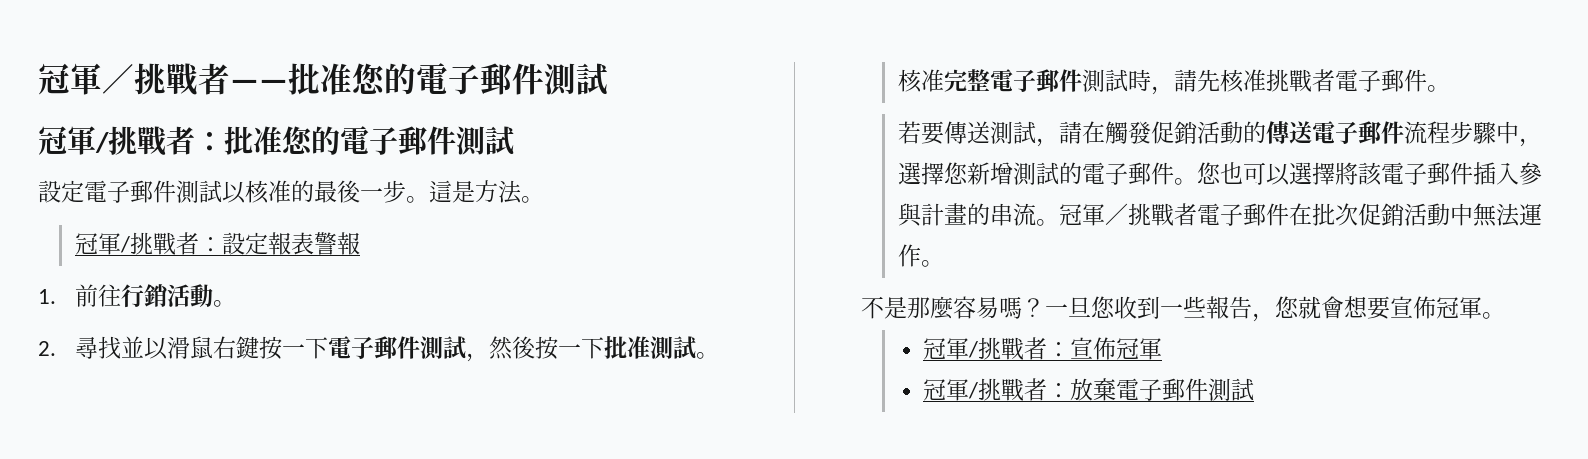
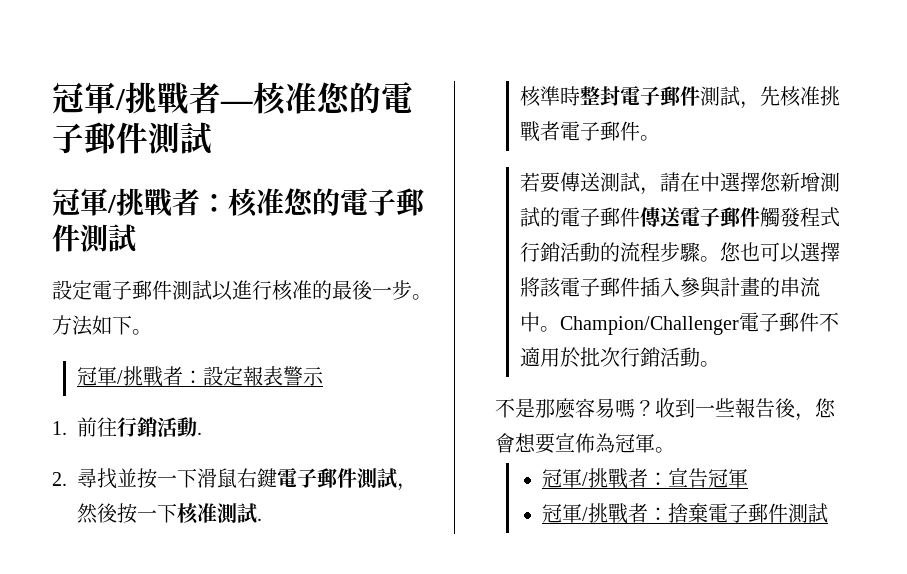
[38,63,320,96] 冠軍／挑戰者——批 -> [52,82,287,116] 冠軍/挑戰者—核
[224,126,253,155] 批 -> [228,188,258,218] 核
(246, 192) none -> [232,280,272,300] 進行
[429,180,522,204] 這是方法 -> [52,315,132,336] 方法如下
[337,232,361,255] 報 -> [303,367,325,386] 示
[213,300,237,307] 。 -> [197,432,203,435] .
[144,337,169,360] 以 -> [137,468,198,489] 按一下
[259,336,329,360] 按一下 -> (278, 478) none
[604,336,720,360] [898,69,1198,95] 批准測試。 // 核准完整電子郵件測試時，請 -> [177,503,263,524] [520,86,761,109] 核准測試. // 核準時整封電子郵件測試，
[1105,121,1543,147] 觸發促銷活動的傳送電子郵件流程步驟中， -> [700,172,721,192] 中
(1175, 173) none -> [640,207,841,227] [520,242,701,262] 傳送電子郵件觸發程式行銷活動的流程步驟
[1036,203,1543,227] [898,244,922,267] 。冠軍／挑戰者電子郵件在批次促銷活動中無法運作 -> [520,312,840,335] [520,347,701,368] 中。Champion/Challenger電子郵件不適用於批次行銷活動
[1045,296,1116,318] 一旦您 -> (656, 408) none
[1252,296,1322,322] ，您就 -> [775,398,837,421] 後，您
(1437, 307) none -> [595,433,616,453] 為
[1093,337,1117,360] 佈 -> [688,468,709,488] 告
[1070,378,1094,401] 放 -> [668,503,689,523] 捨

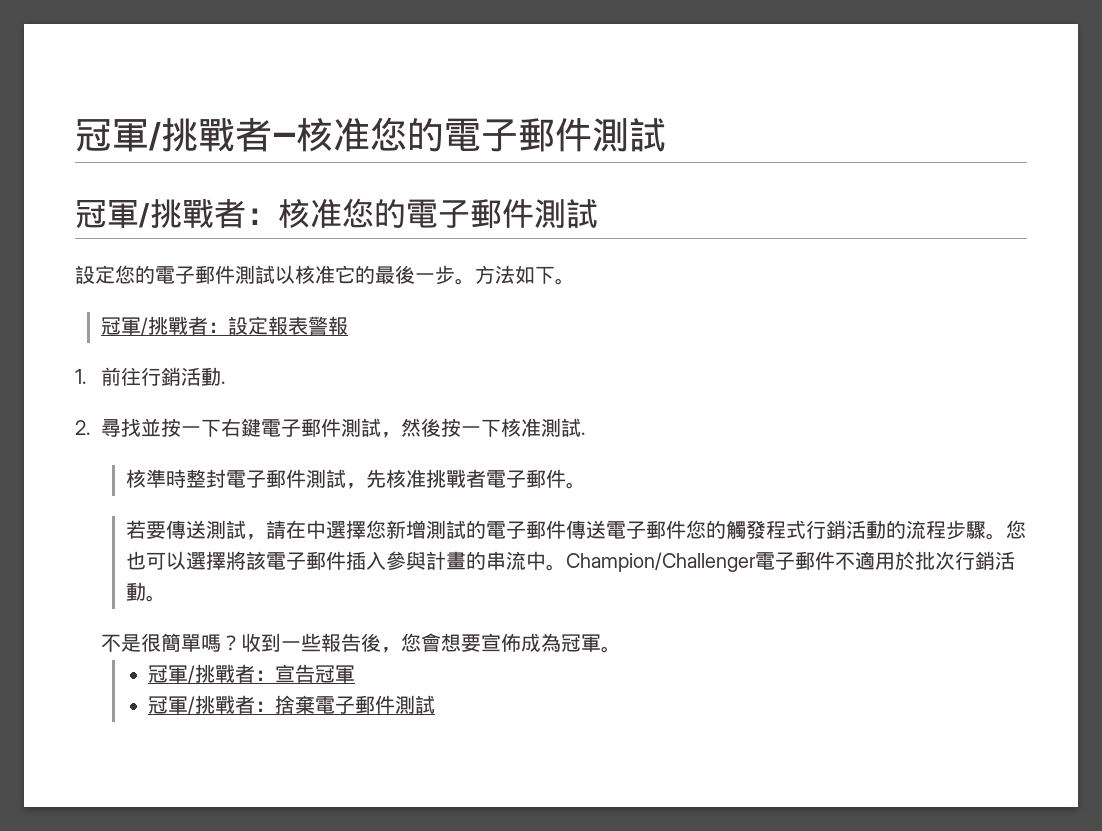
(92, 290) none -> [115,265,155,284] 您的
[232,280,312,301] 進行核准 -> [295,265,355,284] 核准它
[303,367,325,386] 示 -> [327,316,348,335] 報
[197,468,238,488] 滑鼠 -> (221, 428) none
(761, 217) none -> [686,520,727,539] 您的
[535,398,616,419] 那麼容易 -> [140,633,201,652] 很簡單
(596, 443) none -> [520,633,541,652] 成

